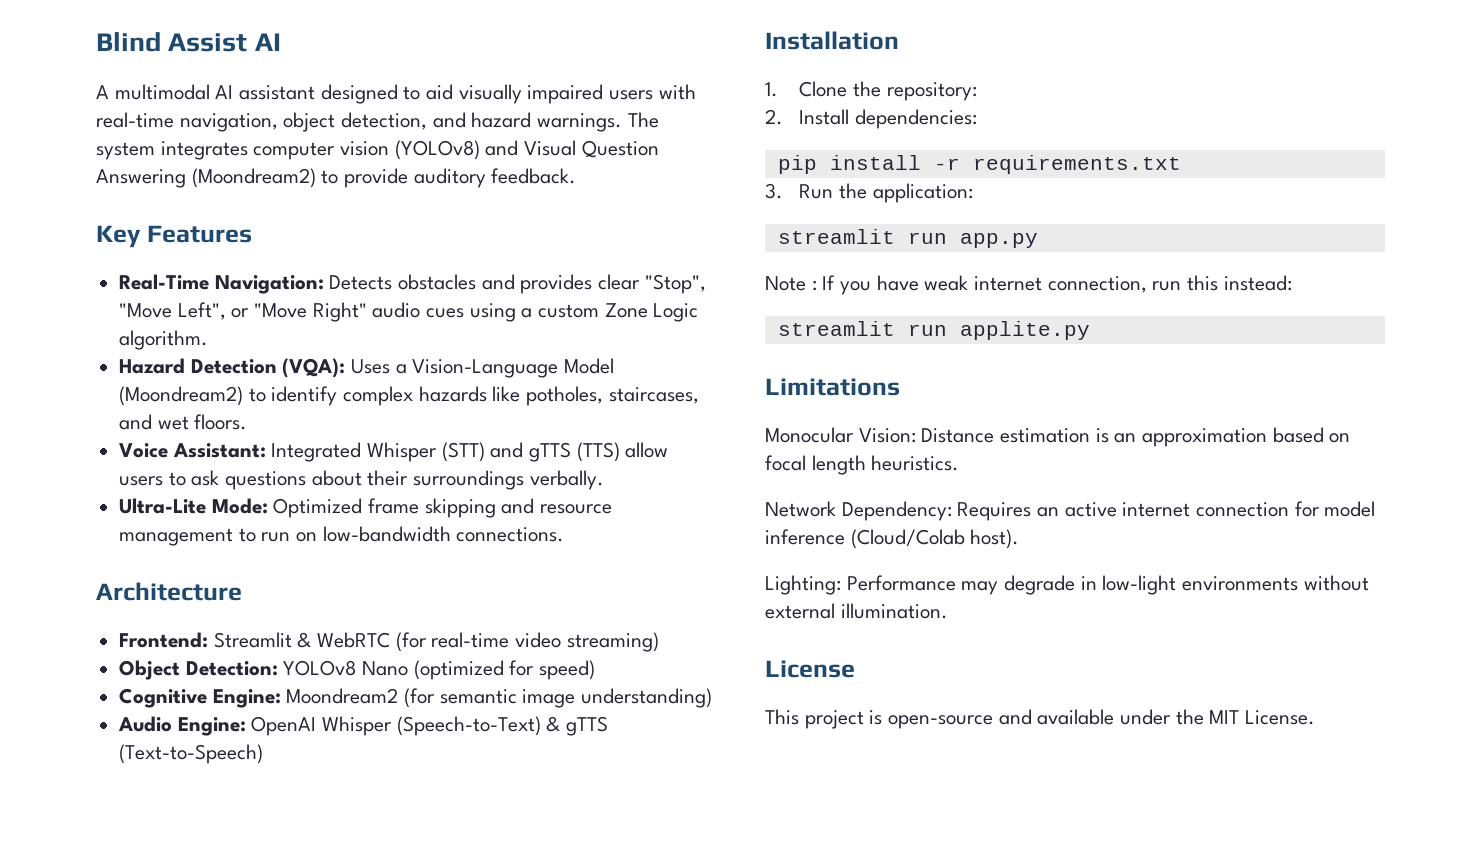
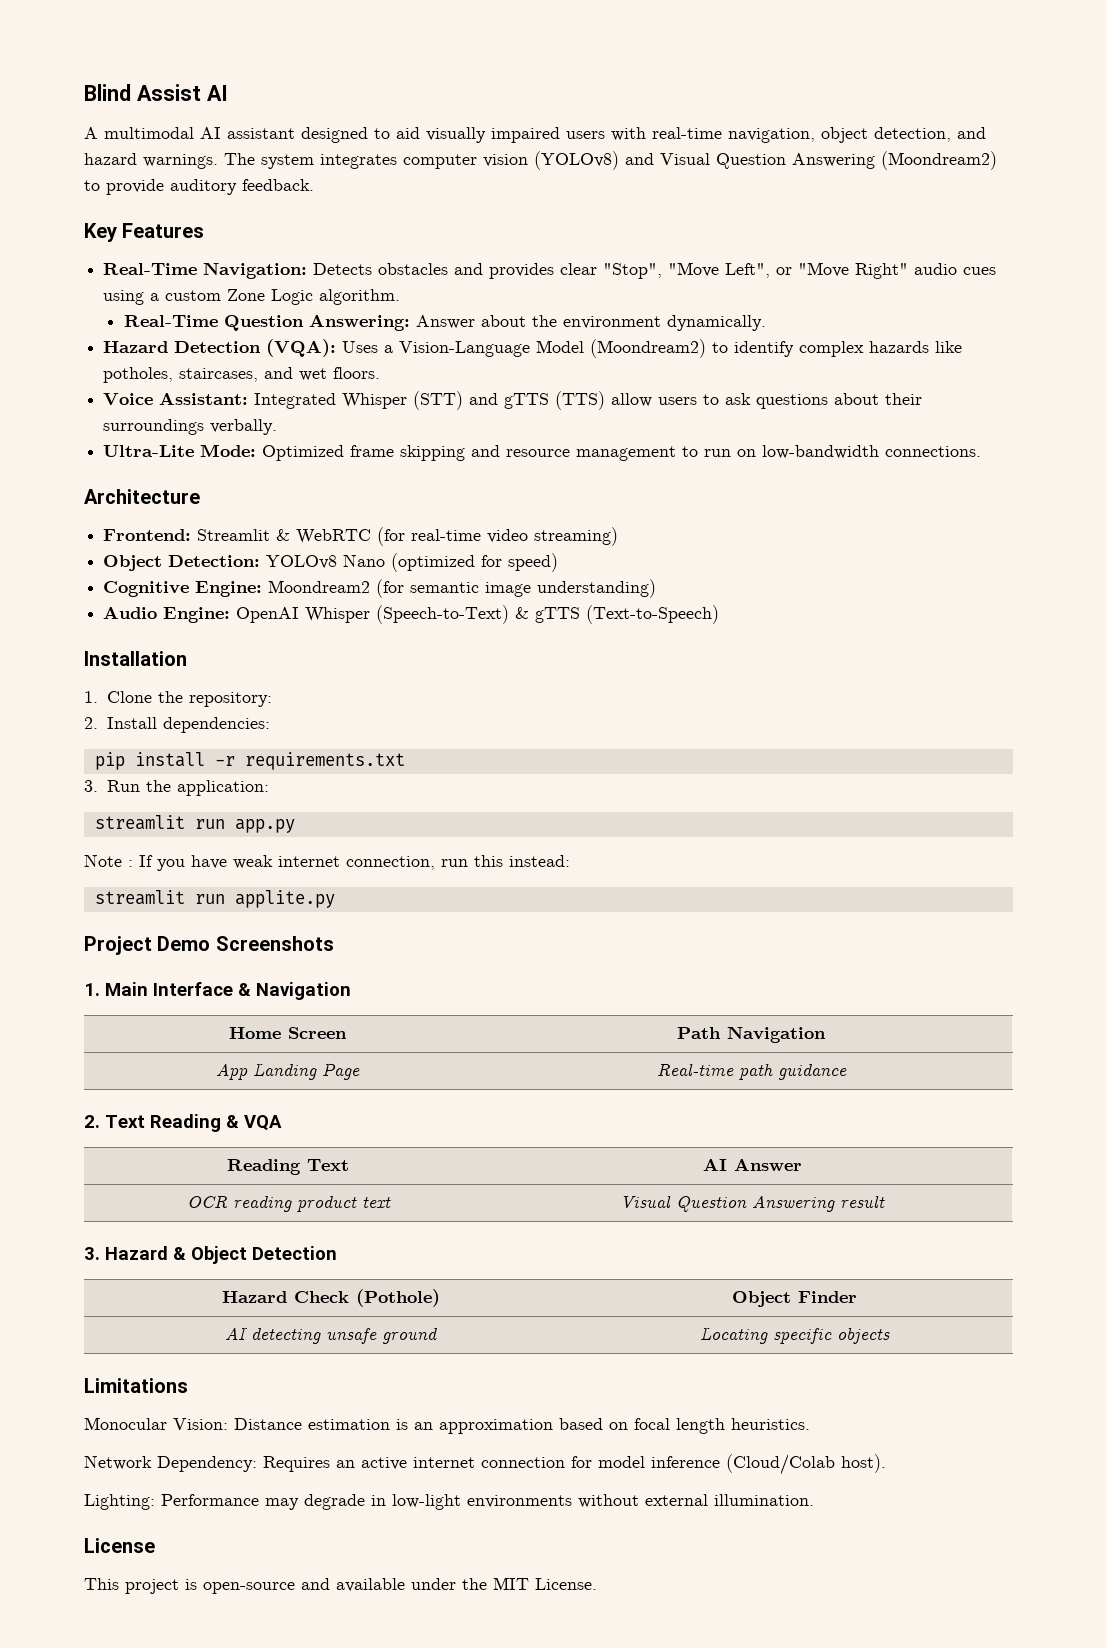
(209, 340) none -> [123,314,766,331] // Real-Time Question Answering: Answer about the environment dynamically.
(1090, 330) none -> [84,936,334,955] [84,982,351,1000] [228,1027,347,1039] [677,1026,826,1043] [215,1063,360,1080] [656,1063,847,1080] [84,1114,282,1132] [227,1159,349,1175] [702,1158,802,1171] [186,1195,391,1212] [620,1195,885,1212] [84,1246,337,1264] [221,1289,440,1307] [732,1291,857,1307] [225,1327,438,1344] [700,1327,890,1344] // Project Demo Screenshots // 1. Main Interface & Navigation // Home Screen | Path Navigation // App Landing Page | Real-time path guidance // 2. Text Reading & VQA // Reading Text | AI Answer // OCR reading product text | Visual Question Answering result // 3. Hazard & Object Detection // Hazard Check (Pothole) | Object Finder // AI detecting unsafe ground | Locating specific objects

